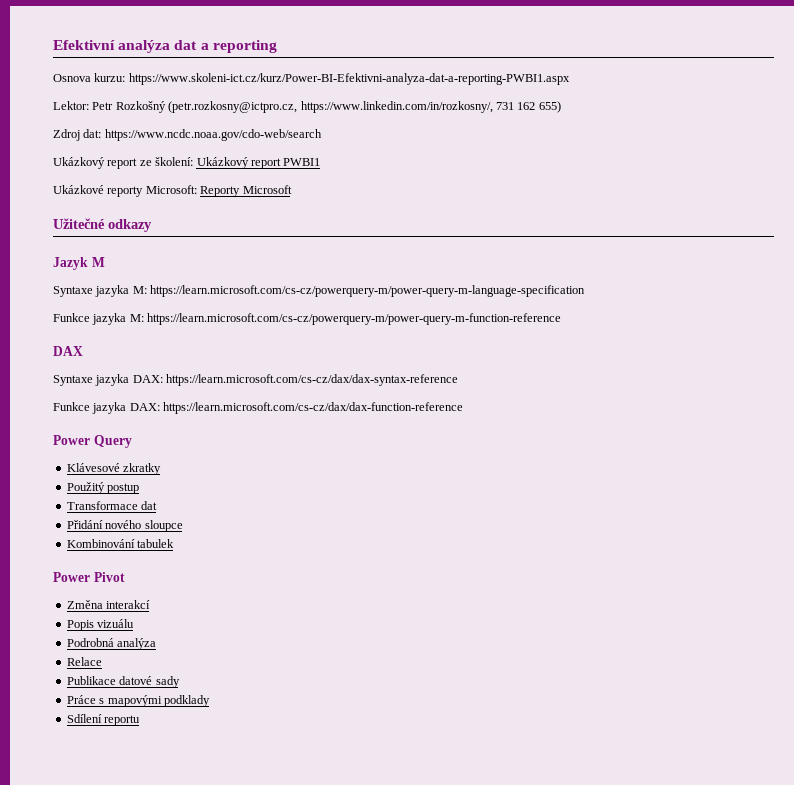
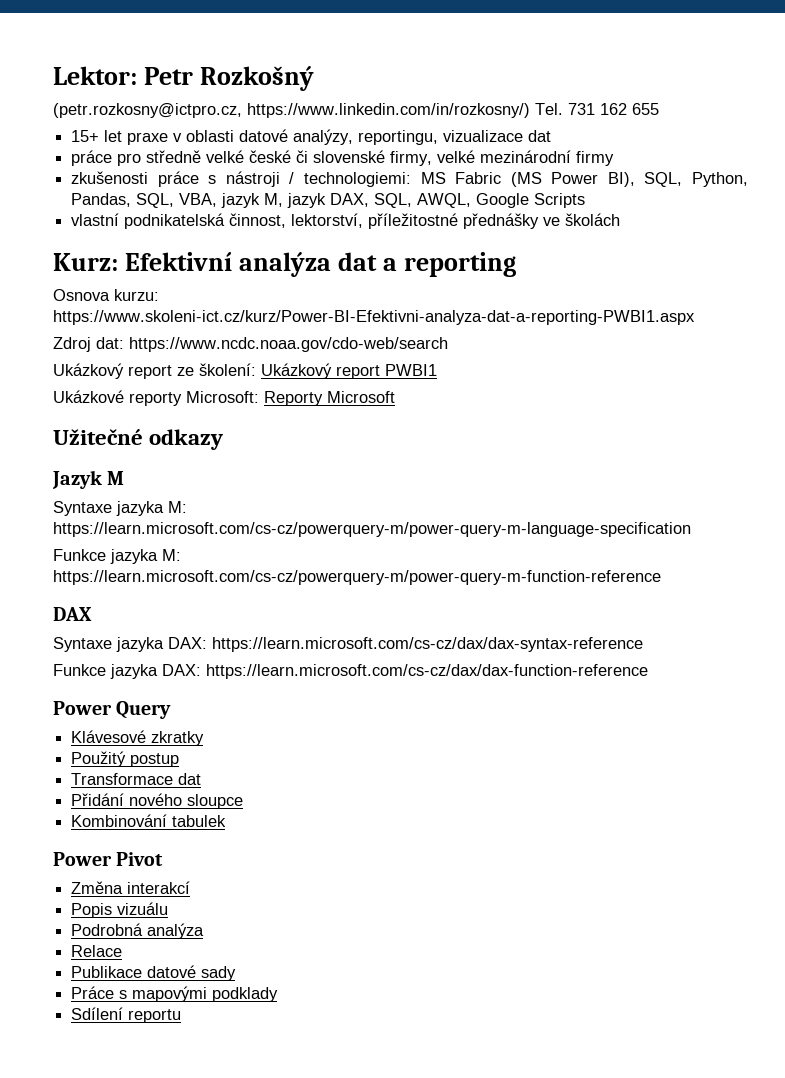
(53, 45) none -> [53,66,315,91] [53,103,659,118] [71,129,552,145] [71,150,615,166] [71,171,748,187] [71,193,586,208] [71,213,621,229] [53,253,118,271] Lektor: Petr Rozkošný // (petr.rozkosny@ictpro.cz, https://www.linkedin.com/in/rozkosny/) Tel. 731 162 655 // 15+ let praxe v oblasti datové analýzy, reportingu, vizualizace dat // práce pro středně velké české či slovenské firmy, velké mezinárodní firmy // zkušenosti práce s nástroji / technologiemi: MS Fabric (MS Power BI), SQL, Python, Pandas, SQL, VBA, jazyk M, jazyk DAX, SQL, AWQL, Google Scripts // vlastní podnikatelská činnost, lektorství, příležitostné přednášky ve školách // Kurz:
[53,101,561,113] // Lektor: Petr Rozkošný (petr.rozkosny@ictpro.cz, https://www.linkedin.com/in/rozkosny/, 731 162 655) -> (695, 317) none

